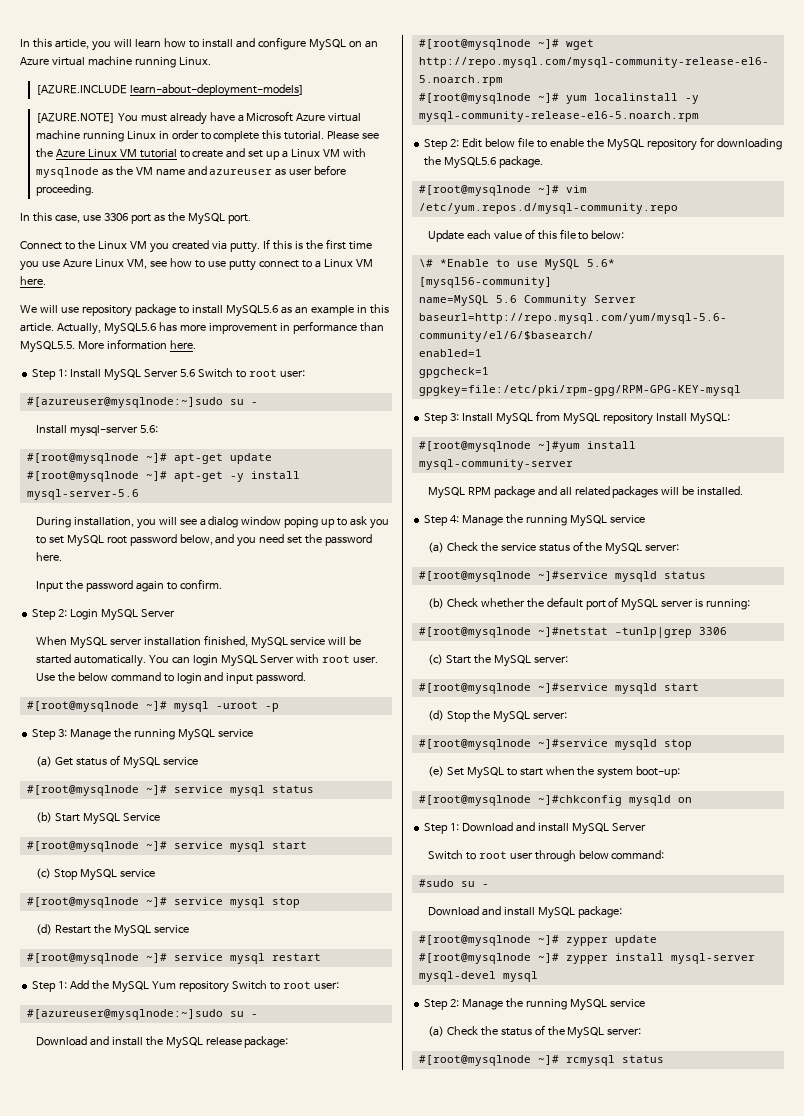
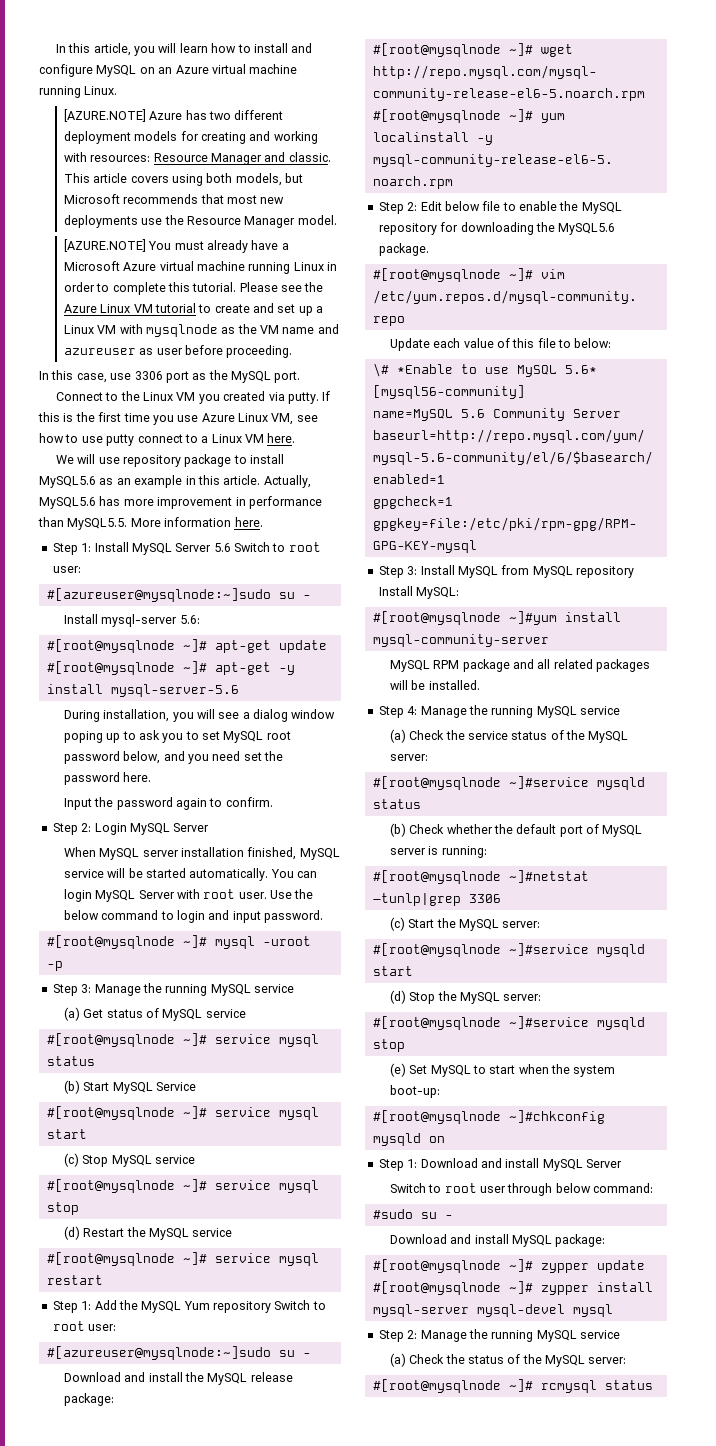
[35,84,304,97] [AZURE.INCLUDE learn-about-deployment-models] -> [63,109,284,122] [63,131,318,144] [63,152,331,165] [63,173,304,186] [63,194,285,204] [63,215,337,228] [AZURE.NOTE] Azure has two different deployment models for creating and working with resources: Resource Manager and classic. This article covers using both models, but Microsoft recommends that most new deployments use the Resource Manager model.

